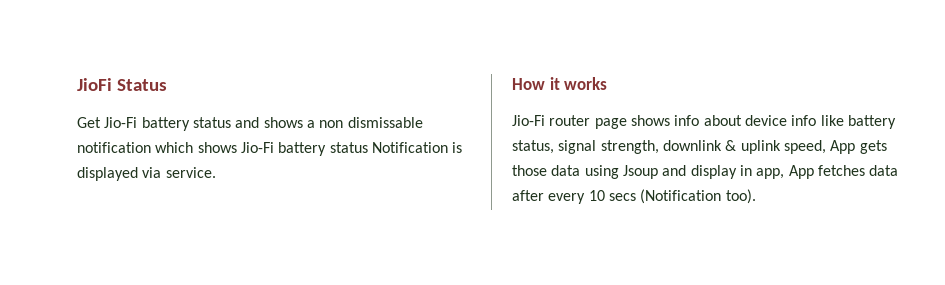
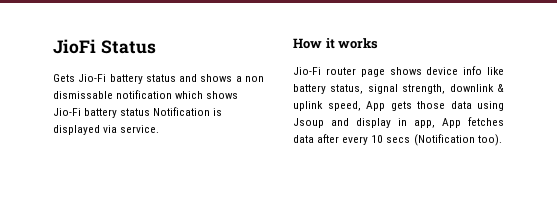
[77,117,101,128] Get -> [53,74,75,82] Gets
[674,115,742,126] info about -> (422, 71) none

